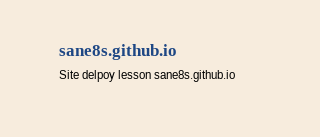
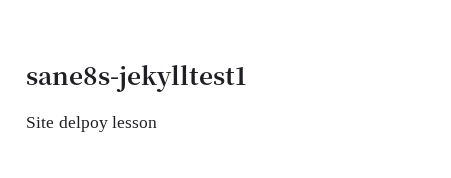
[59,44,177,60] sane8s.github.io -> [26,65,246,92] sane8s-jekylltest1
[154,70,236,82] sane8s.github.io -> (158, 122) none

